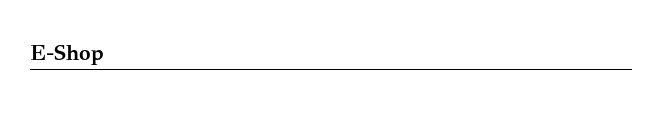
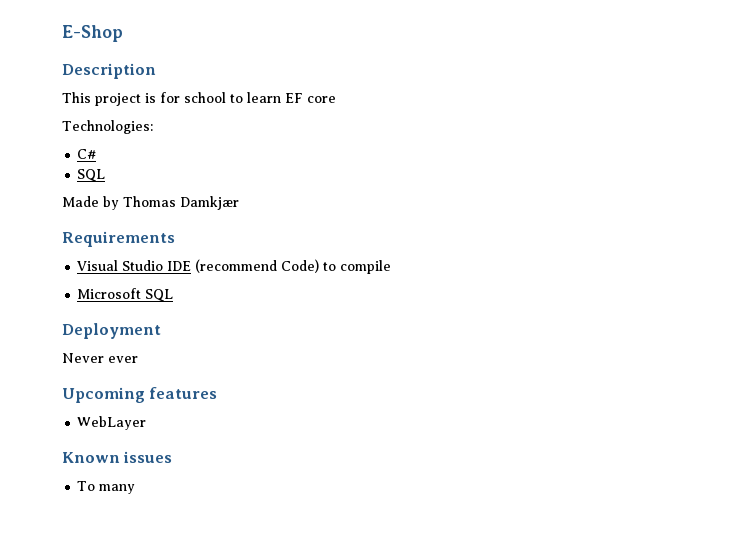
(104, 54) none -> [62,63,156,79] [62,92,336,106] [62,120,153,134] [77,149,97,159] [77,169,106,182] [62,196,239,210] [62,231,175,247] [77,259,392,274] [77,288,174,302] [62,323,161,339] [62,353,138,363] [62,387,218,403] [77,416,147,430] [62,451,173,463] [77,481,136,494] // Description // This project is for school to learn EF core // Technologies: // C# // SQL // Made by Thomas Damkjær // Requirements // Visual Studio IDE (recommend Code) to compile // Microsoft SQL // Deployment // Never ever // Upcoming features // WebLayer // Known issues // To many

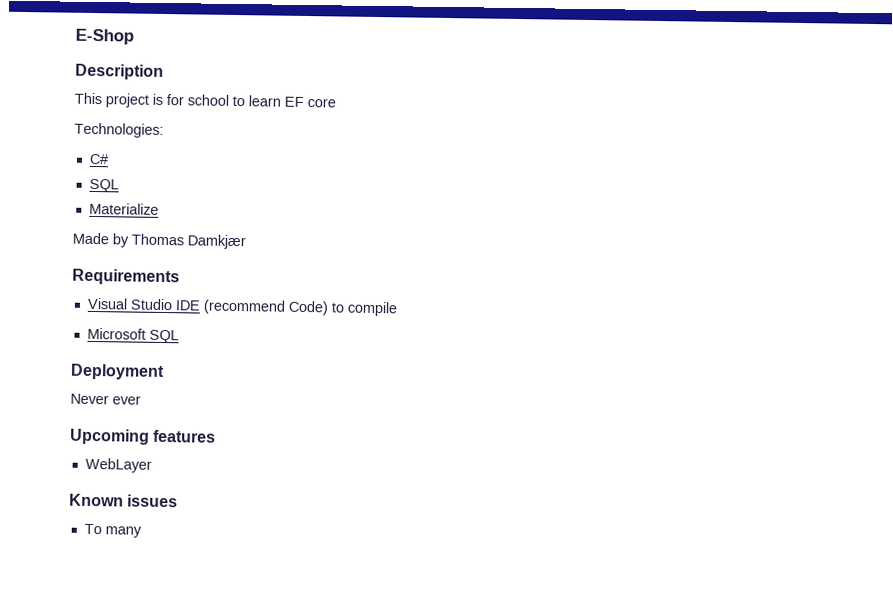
(106, 175) none -> [88,202,159,215] // Materialize

